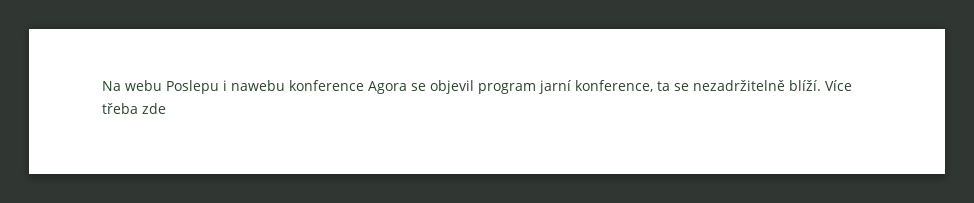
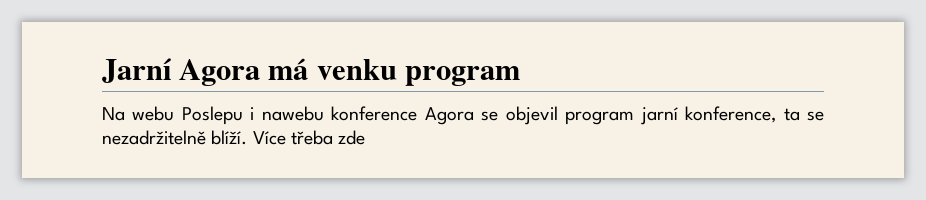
(102, 86) none -> [102,58,520,86] Jarní Agora má venku program //

